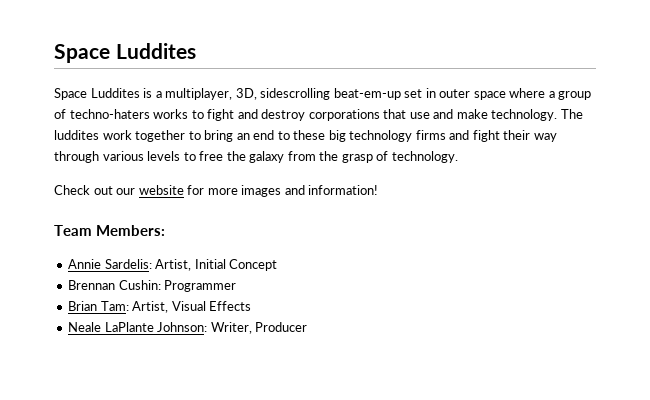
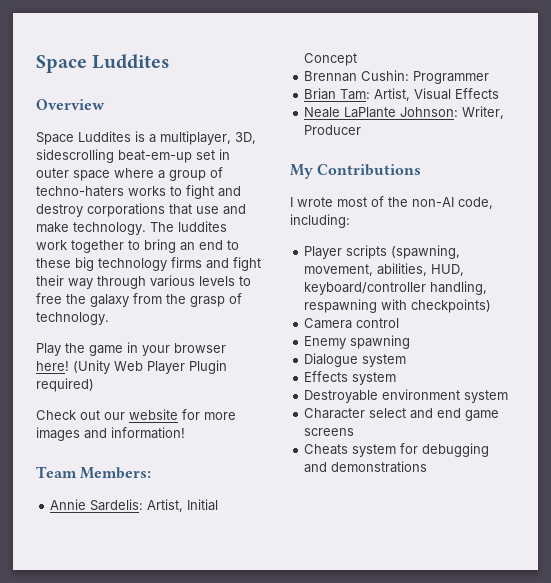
[54,43,196,63] Space Luddites -> [36,54,171,73] [36,99,105,110] Space Luddites // Overview
(458, 157) none -> [36,342,226,356] [36,360,227,374] [36,378,94,392] // Play the game in your browser here! (Unity Web Player Plugin required)
(308, 327) none -> [290,164,422,179] [290,196,493,209] [290,214,350,228] [304,245,461,259] [304,263,465,276] [304,281,488,295] [304,299,492,313] [304,318,400,329] [304,335,411,349] [304,353,407,367] [304,371,397,385] [304,389,509,403] [304,408,500,421] [304,428,355,436] [304,443,490,457] [304,461,428,473] // My Contributions // I wrote most of the non-AI code, including: // Player scripts (spawning, movement, abilities, HUD, keyboard/controller handling, respawning with checkpoints) // Camera control // Enemy spawning // Dialogue system // Effects system // Destroyable environment system // Character select and end game screens // Cheats system for debugging and demonstrations

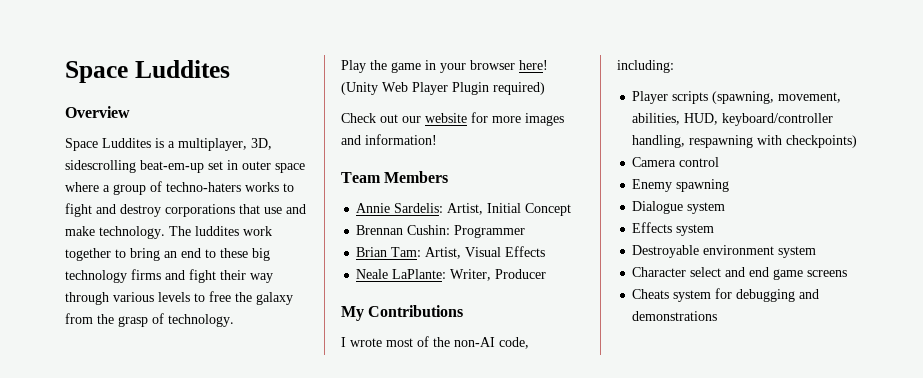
[80,467,152,479] Members: -> [384,171,449,183] Members
[344,107,459,118] LaPlante Johnson: -> [392,269,447,279] LaPlante:

